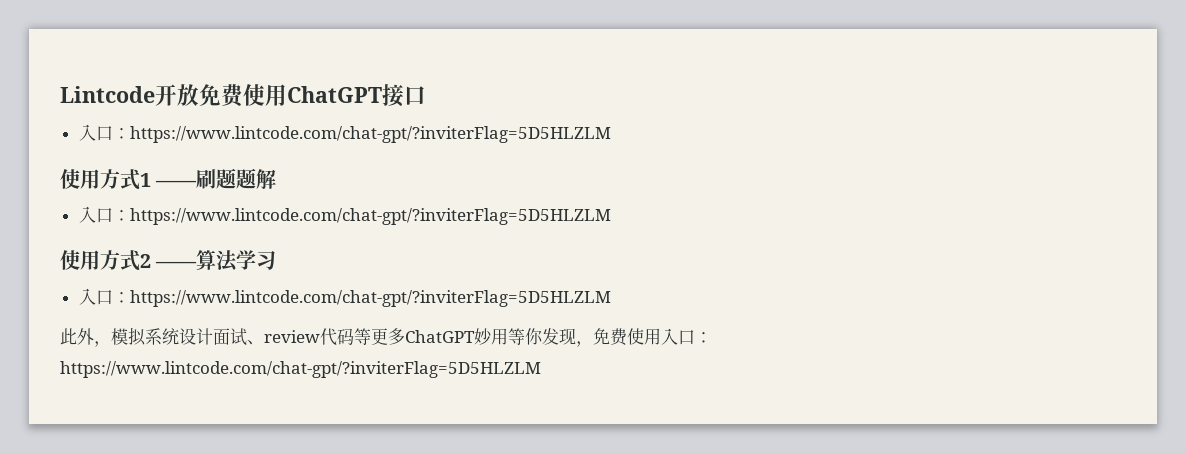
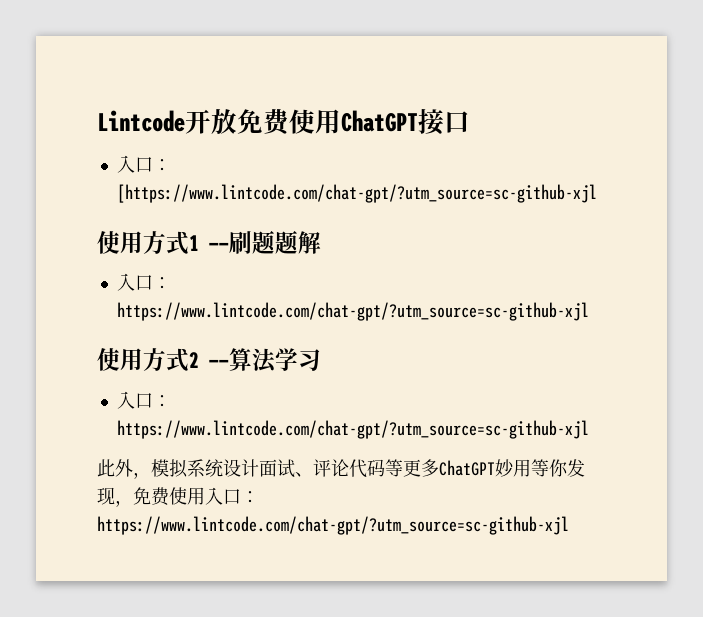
[129,126,611,143] https://www.lintcode.com/chat-gpt/?inviterFlag=5D5HLZLM -> [116,184,597,203] [https://www.lintcode.com/chat-gpt/?utm_source=sc-github-xjl
[129,208,611,225] https://www.lintcode.com/chat-gpt/?inviterFlag=5D5HLZLM -> [116,302,589,321] https://www.lintcode.com/chat-gpt/?utm_source=sc-github-xjl
[129,290,611,307] https://www.lintcode.com/chat-gpt/?inviterFlag=5D5HLZLM -> [116,420,589,439] https://www.lintcode.com/chat-gpt/?utm_source=sc-github-xjl
[264,330,320,343] review -> [313,459,349,477] 评论
[60,361,541,378] https://www.lintcode.com/chat-gpt/?inviterFlag=5D5HLZLM -> [97,516,569,535] https://www.lintcode.com/chat-gpt/?utm_source=sc-github-xjl

